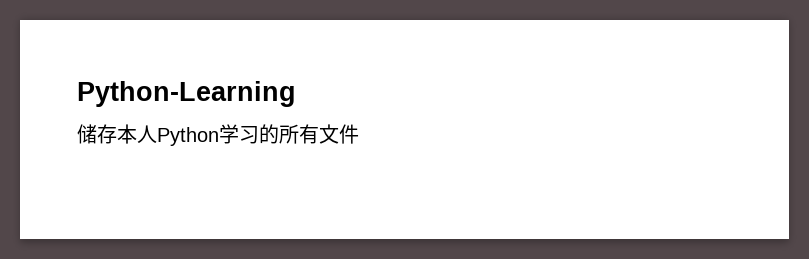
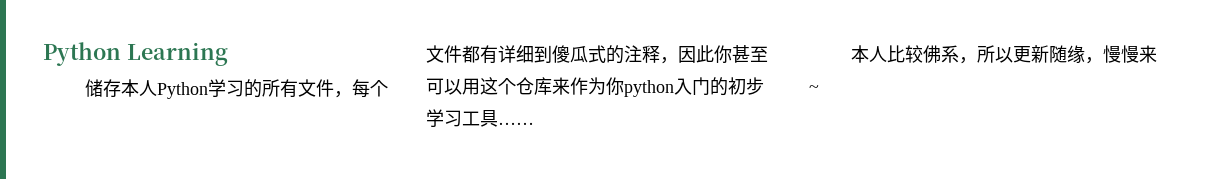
[77,81,296,107] Python-Learning -> [43,42,228,66] Python Learning
(359, 134) none -> [334,79,389,98] [426,45,768,64] [426,77,764,97] [426,109,534,127] [851,45,1158,64] [809,85,819,93] ，每个文件都有详细到傻瓜式的注释，因此你甚至可以用这个仓库来作为你python入门的初步学习工具…… // 本人比较佛系，所以更新随缘，慢慢来~

